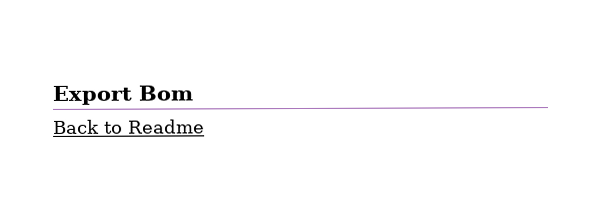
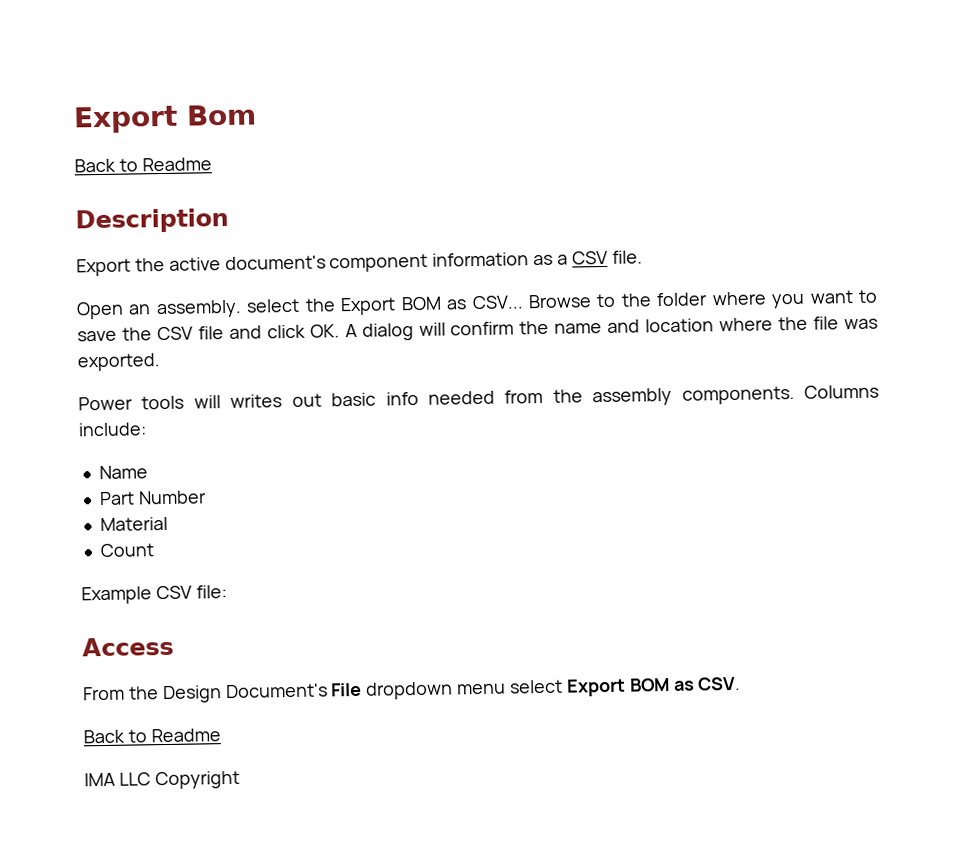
(205, 126) none -> [75,207,229,234] [76,250,643,277] [76,289,878,320] [77,316,879,342] [77,353,160,372] [78,384,879,411] [78,422,147,437] [98,465,148,480] [98,490,207,506] [99,516,168,532] [99,543,154,558] [81,585,227,605] [82,636,174,657] [83,676,742,704] [83,728,221,744] [84,770,240,790] // Description // Export the active document's component information as a CSV file. // Open an assembly. select the Export BOM as CSV... Browse to the folder where you want to save the CSV file and click OK. A dialog will confirm the name and location where the file was exported. // Power tools will writes out basic info needed from the assembly components. Columns include: // Name // Part Number // Material // Count // Example CSV file: // Access // From the Design Document's File dropdown menu select Export BOM as CSV. // Back to Readme // IMA LLC Copyright

